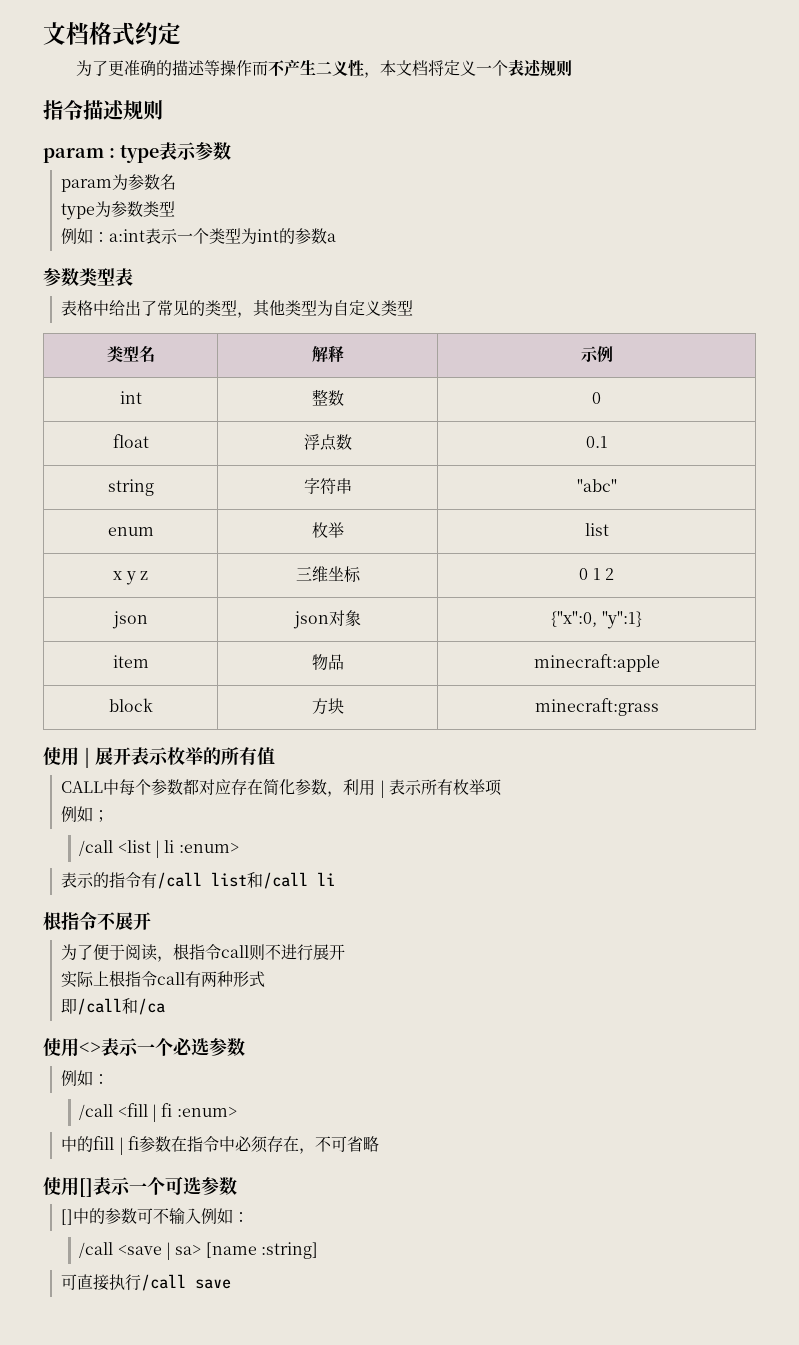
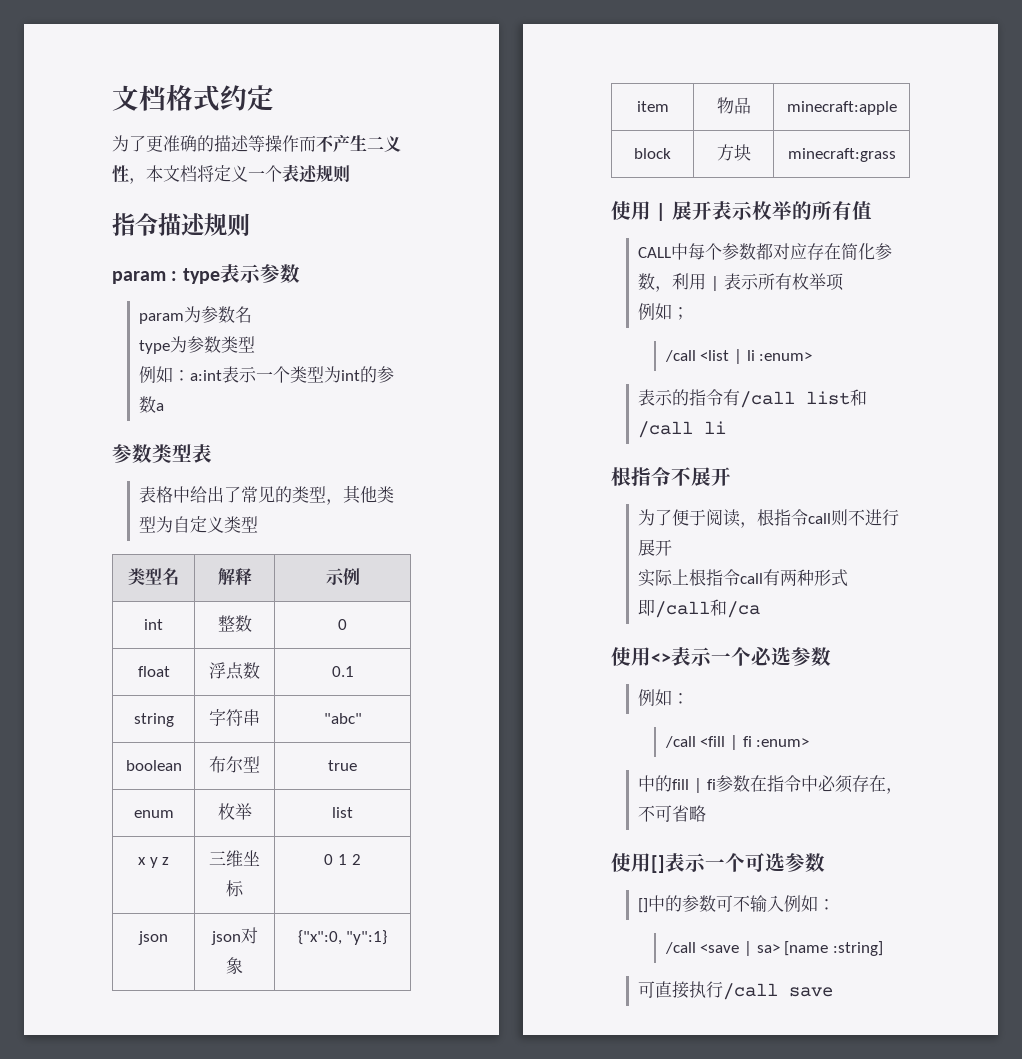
(617, 485) none -> [125,760,182,771] [209,756,260,773] [328,760,357,771] // boolean | 布尔型 | true

